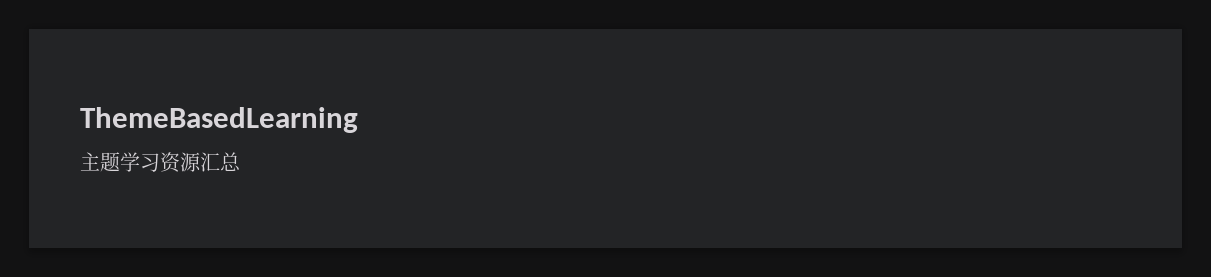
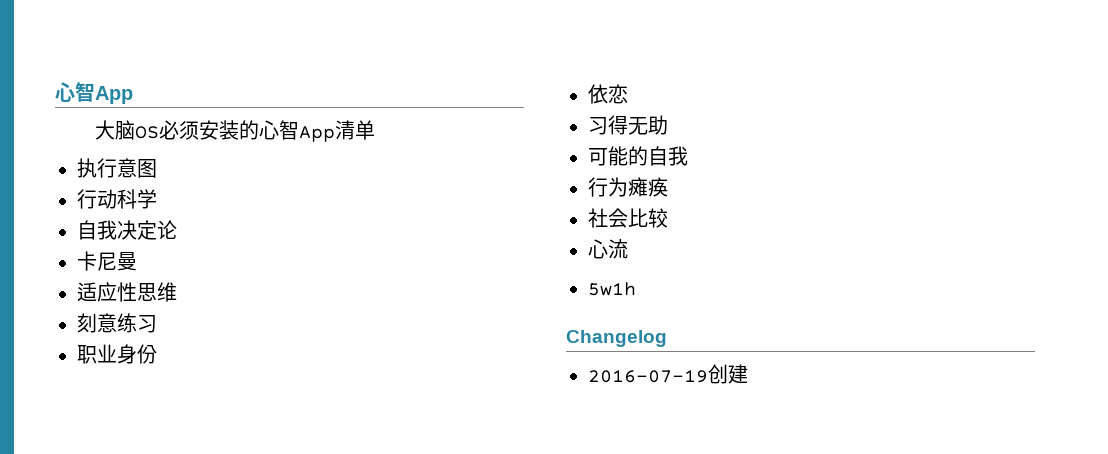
[80,107,358,133] [80,152,241,173] ThemeBasedLearning // 主题学习资源汇总 -> [55,82,133,104] [95,120,376,142] [77,158,157,178] [77,189,157,209] [77,220,177,240] [77,251,137,271] [77,282,177,302] [77,313,157,333] [77,344,157,364] [588,84,628,104] [588,115,668,135] [588,146,688,166] [588,177,668,197] [588,208,668,228] [588,239,628,259] [588,282,636,296] [566,330,667,347] [588,364,748,384] 心智App // 大脑OS必须安装的心智App清单 // 执行意图 // 行动科学 // 自我决定论 // 卡尼曼 // 适应性思维 // 刻意练习 // 职业身份 // 依恋 // 习得无助 // 可能的自我 // 行为瘫痪 // 社会比较 // 心流 // 5w1h // Changelog // 2016-07-19创建

